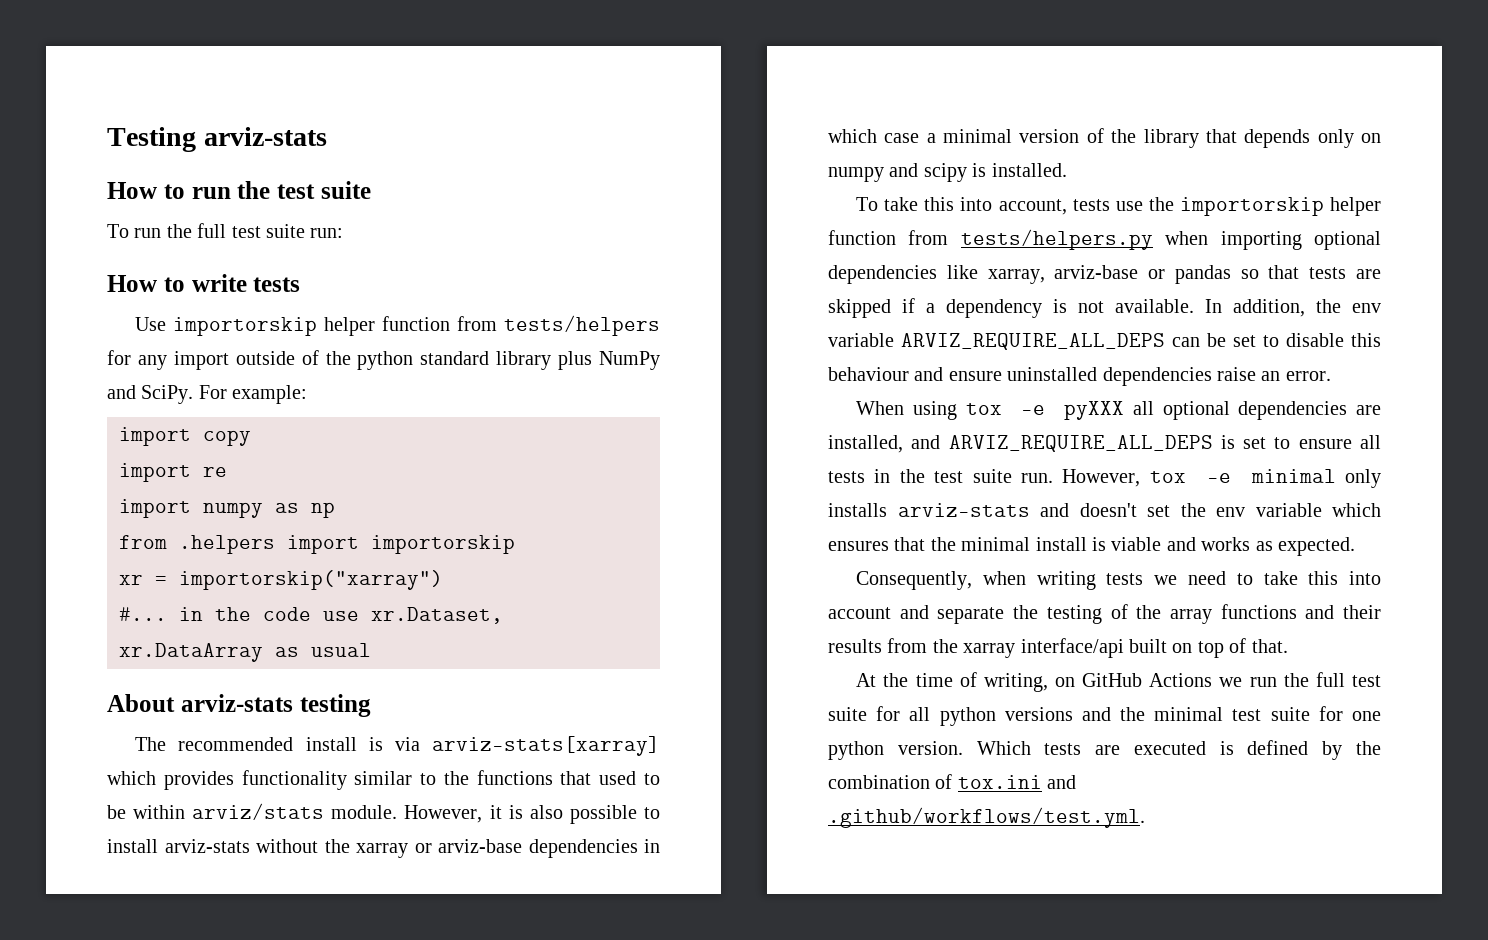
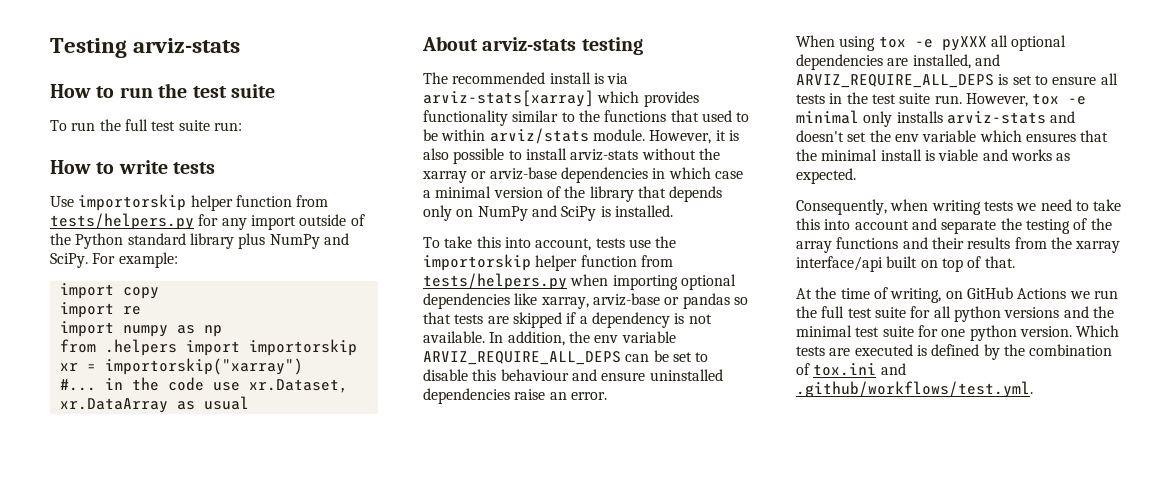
[503,315,660,336] tests/helpers -> [50,213,194,230] tests/helpers.py
[357,351,414,370] python -> [75,233,124,249] Python
[828,163,967,182] numpy and scipy -> [477,205,597,221] NumPy and SciPy

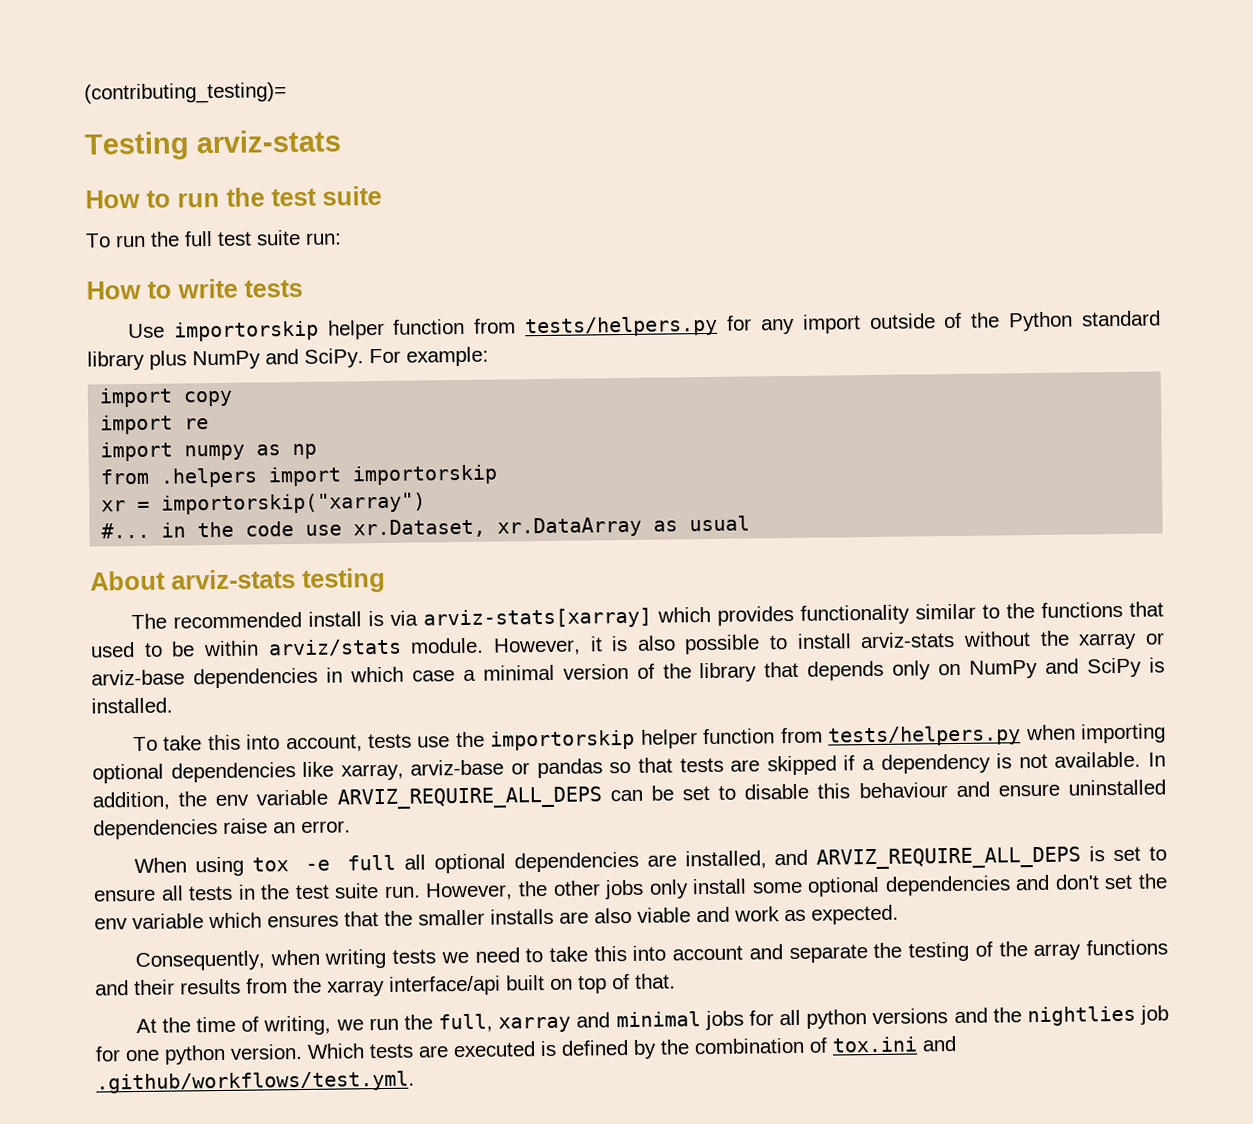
(50, 48) none -> [84,82,287,105] (contributing_testing)= //
[941,36,987,51] pyXXX -> [347,854,397,871] full
[1032,93,1087,105] [796,110,1076,127] [796,130,844,142] tox -e minimal only installs arviz-stats and doesn't -> [517,874,1100,900] the other jobs only install some optional dependencies and don't
[821,149,935,161] minimal install is -> [418,907,632,926] smaller installs are also
[1010,149,1052,161] works -> [734,906,780,922] work
[945,287,1118,299] [796,306,906,318] on GitHub Actions we run the full test suite -> [335,1010,744,1033] we run the full, xarray and minimal jobs
[796,325,914,337] minimal test suite -> [1026,1005,1170,1027] nightlies job

